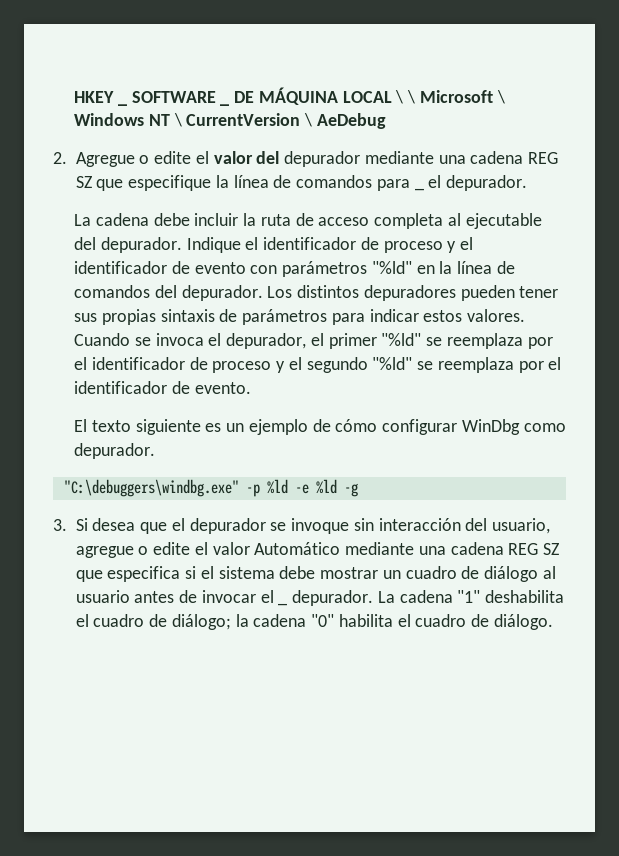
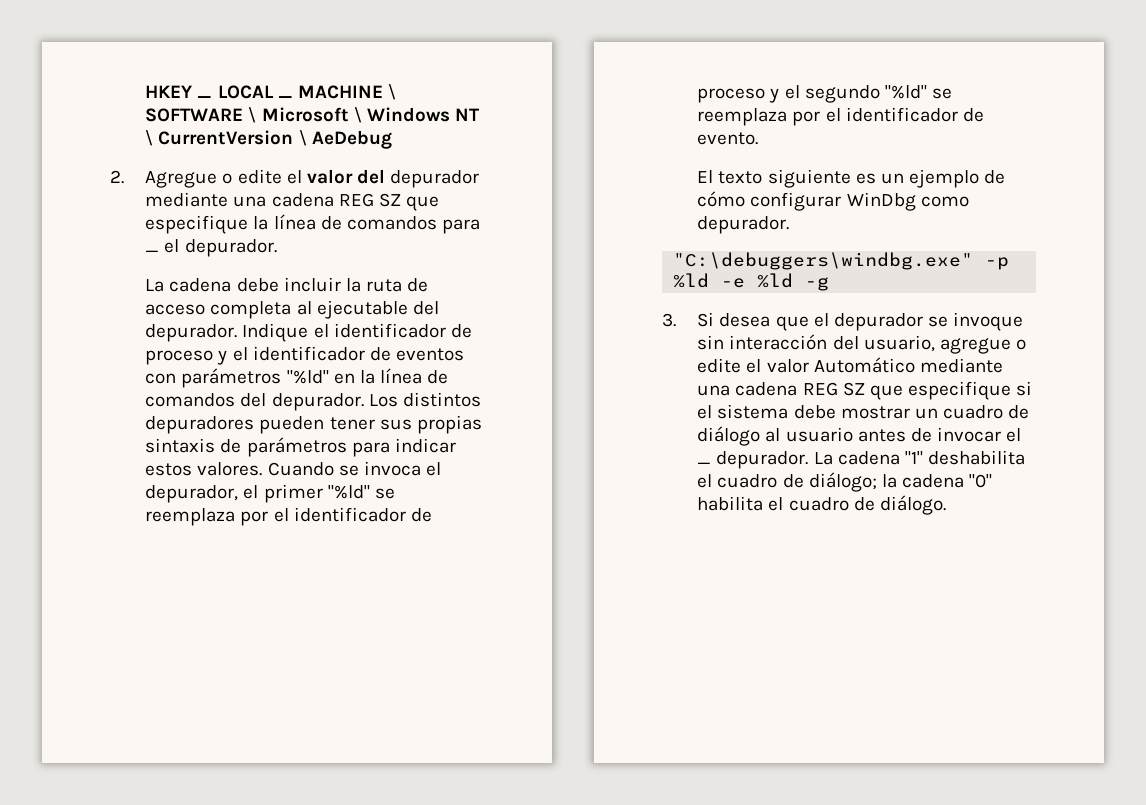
[131,91,216,103] [220,103,230,106] [234,87,404,105] SOFTWARE _ DE MÁQUINA LOCAL \ -> [217,84,396,100] [145,108,244,122] LOCAL _ MACHINE \ SOFTWARE
[194,262,246,274] evento -> [395,348,464,361] eventos
[107,566,181,582] especifica -> [907,381,1011,400] especifique

